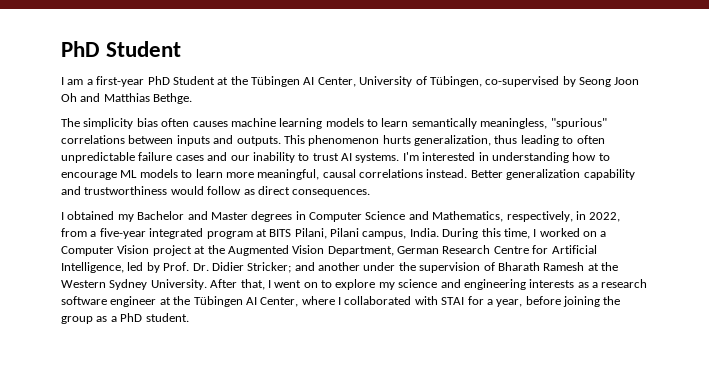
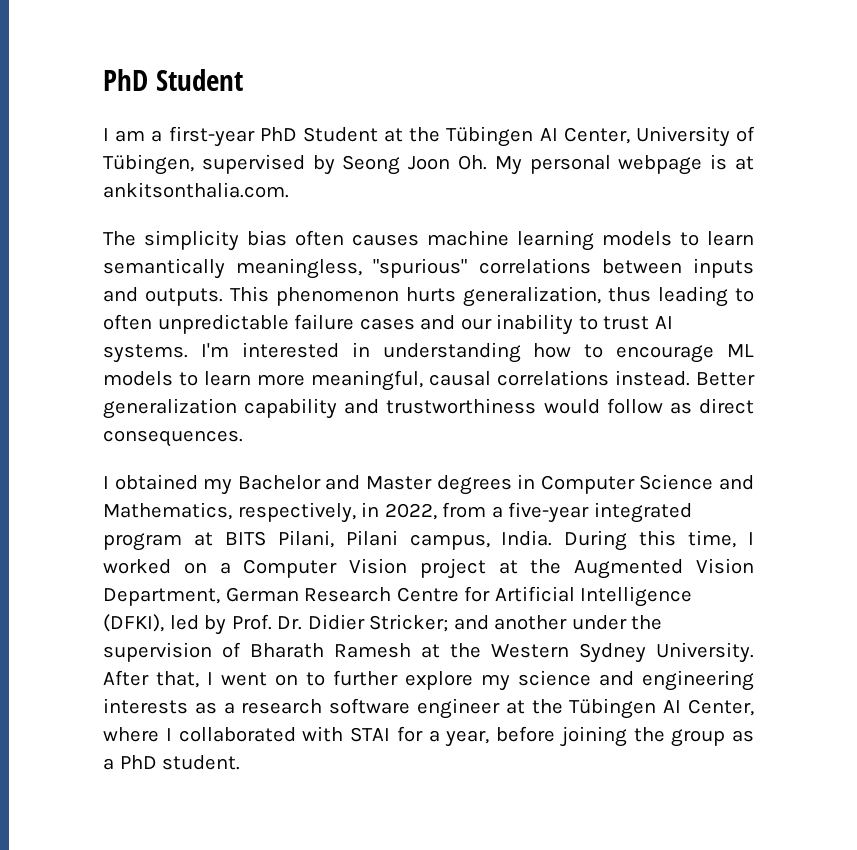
[485,76,560,87] co-supervised -> [201,154,305,174] supervised
[61,93,193,104] Oh and Matthias Bethge. -> [458,154,754,175] [103,182,289,198] Oh. My personal webpage is at ankitsonthalia.com.
[61,262,124,273] Intelligence, -> [580,586,693,607] [103,614,164,632] Intelligence (DFKI),
(332, 284) none -> [333,670,398,686] further

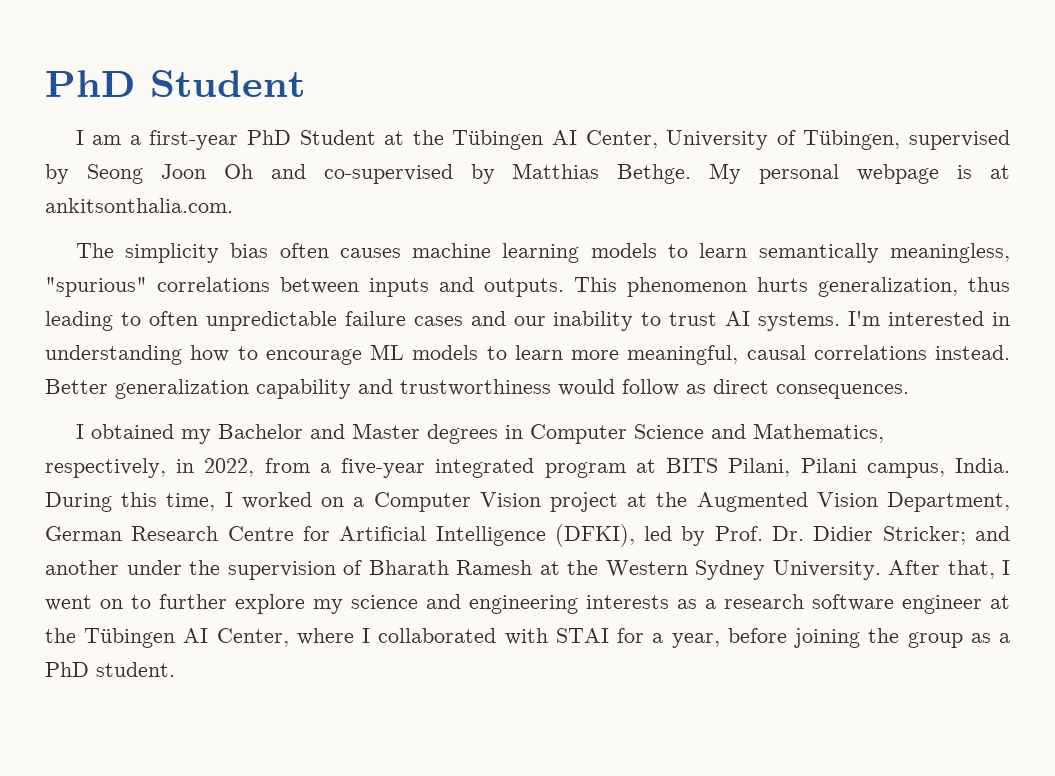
[458,155,488,170] Oh. -> [223,163,692,184] Oh and co-supervised by Matthias Bethge.

